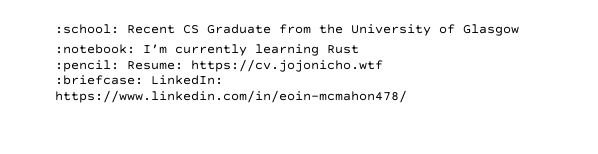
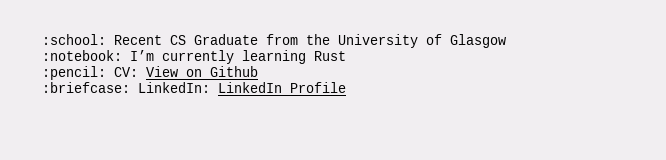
[127,59,383,72] Resume: https://cv.jojonicho.wtf -> [114,66,258,77] CV: View on Github
[55,90,407,103] https://www.linkedin.com/in/eoin-mcmahon478/ -> [218,82,346,93] LinkedIn Profile

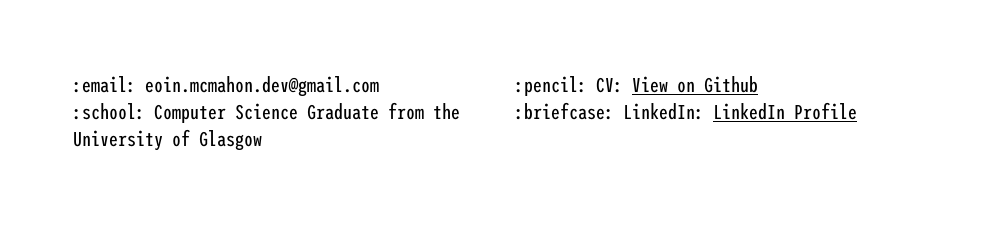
[42,34,186,45] :school: Recent CS -> [73,76,379,97] [73,103,298,123] :email: eoin.mcmahon.dev@gmail.com // :school: Computer Science
[42,50,346,64] // :notebook: I’m currently learning Rust -> (262, 140) none

